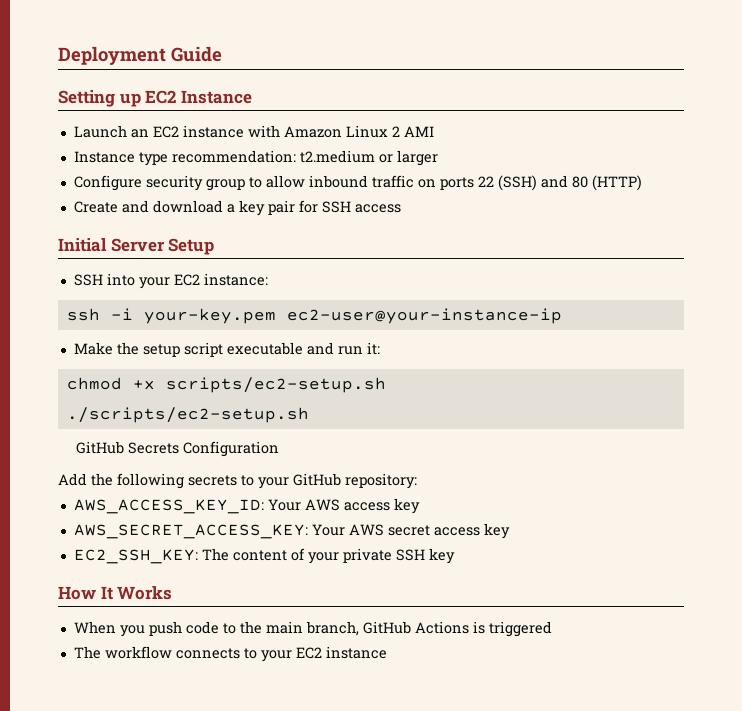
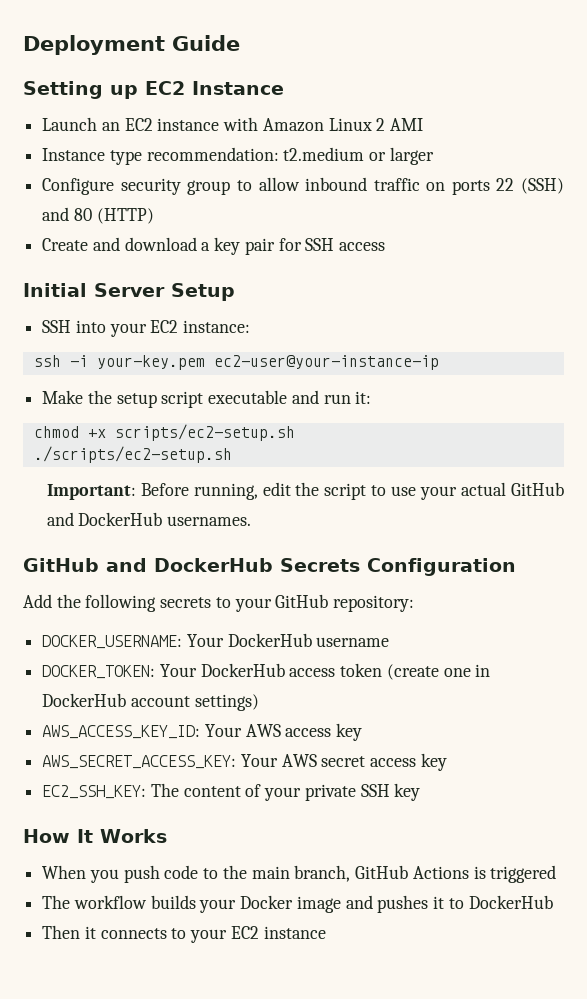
[75,441,124,454] GitHub -> [46,482,565,500] [46,512,252,526] [23,558,273,572] Important: Before running, edit the script to use your actual GitHub and DockerHub usernames. // GitHub and DockerHub
(417, 481) none -> [42,633,390,649] [42,663,491,680] [42,693,259,711] // DOCKER_USERNAME: Your DockerHub username // DOCKER_TOKEN: Your DockerHub access token (create one in DockerHub account settings)
(172, 652) none -> [150,895,553,913] [42,925,96,939] builds your Docker image and pushes it to DockerHub // Then it

